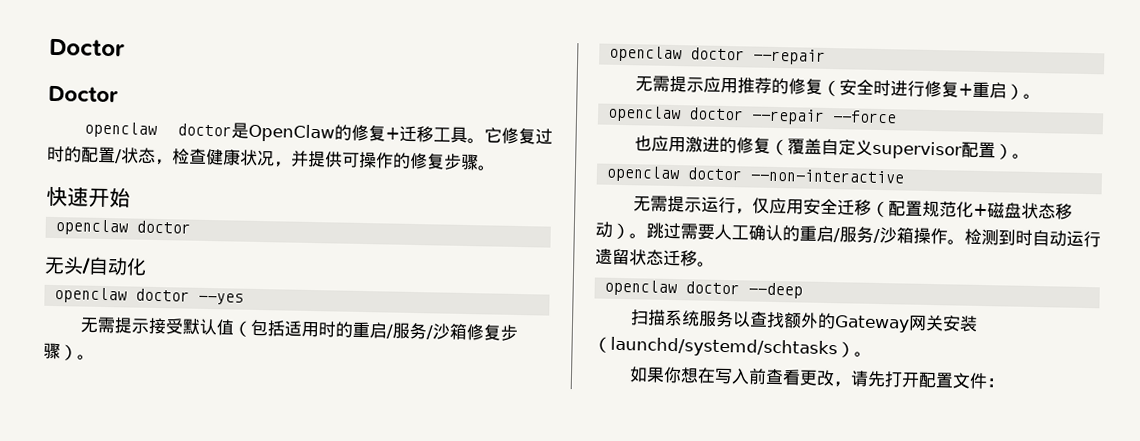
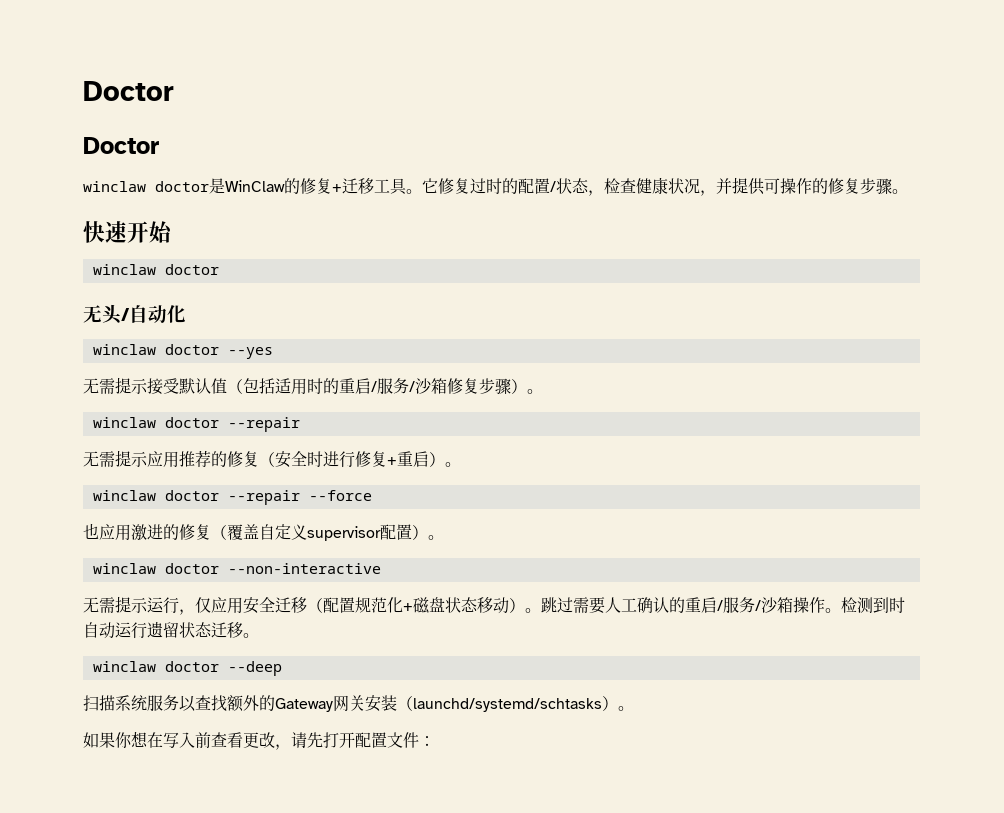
[83,121,335,143] openclaw doctor是OpenClaw -> [83,178,285,194] winclaw doctor是WinClaw
[54,219,128,236] openclaw -> [92,264,156,275] winclaw
[53,287,127,304] openclaw -> [92,344,156,355] winclaw
[608,45,682,63] openclaw -> [92,417,156,428] winclaw
[606,105,681,123] openclaw -> [92,490,156,501] winclaw
[605,165,680,183] openclaw -> [92,563,156,574] winclaw
[603,279,677,297] openclaw -> [92,661,156,672] winclaw

